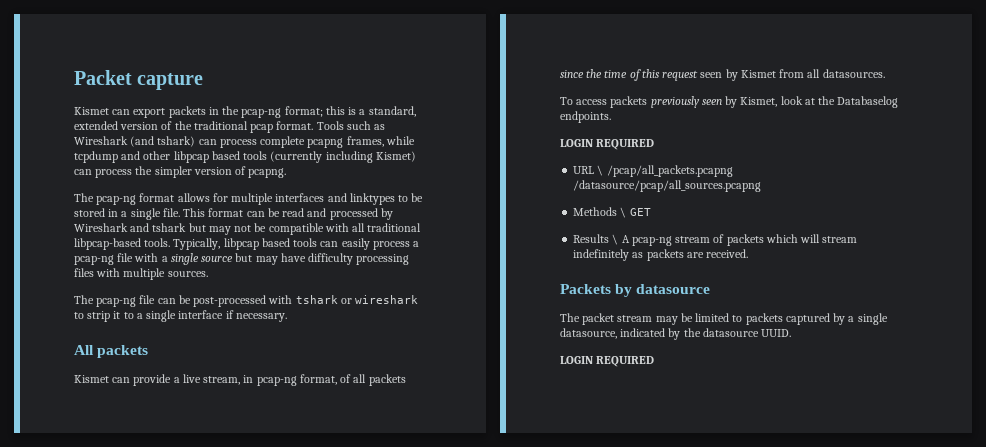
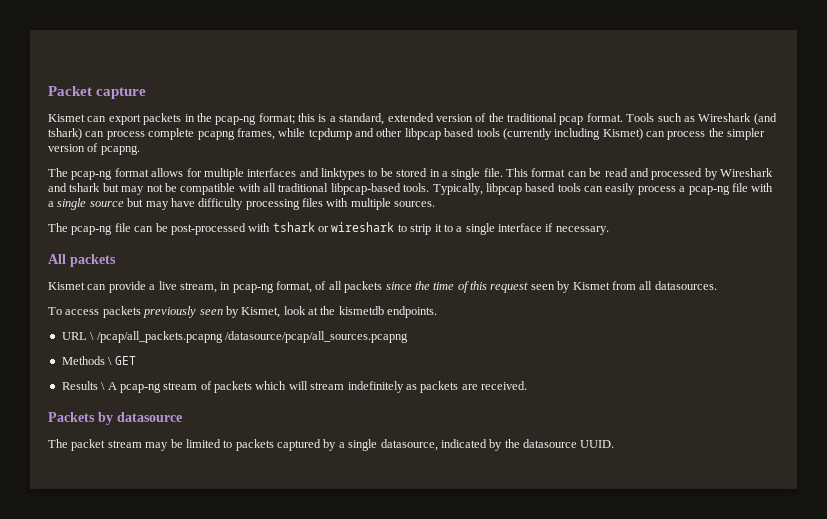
[837,96,899,108] Databaselog -> [338,306,384,315] kismetdb
[560,139,655,150] // LOGIN REQUIRED -> (438, 312) none
[560,356,655,367] // LOGIN REQUIRED -> (615, 444) none

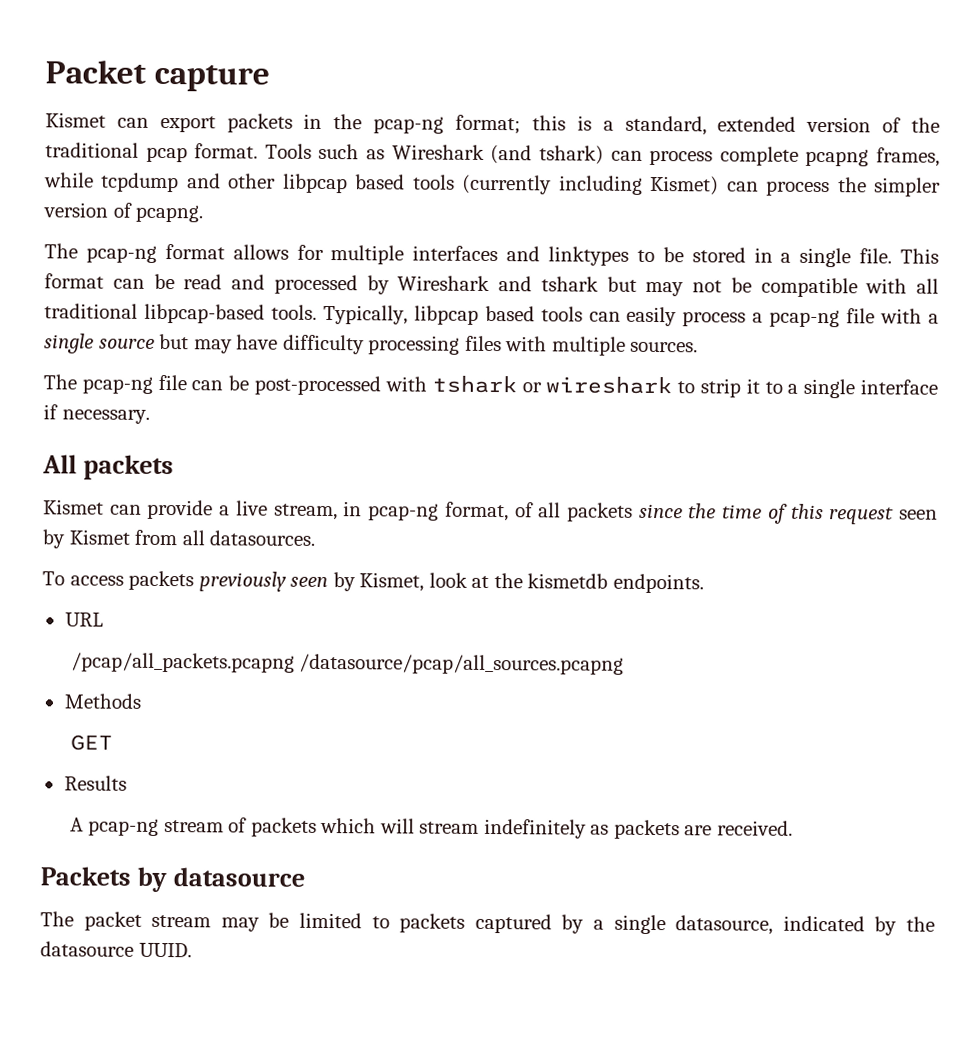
[90,332,95,340] \ -> (104, 619) //
[108,357,113,365] \ -> (141, 701) //
[101,382,106,390] \ -> (127, 783) //

